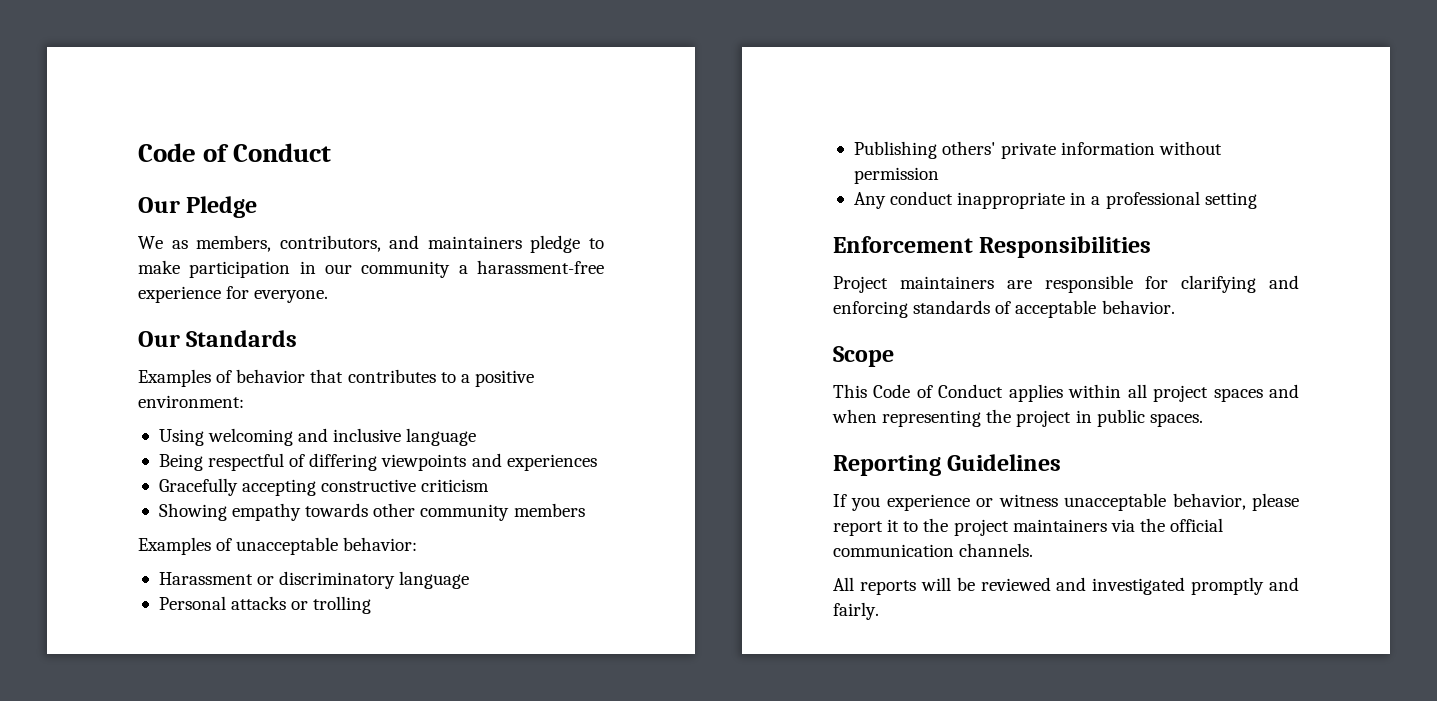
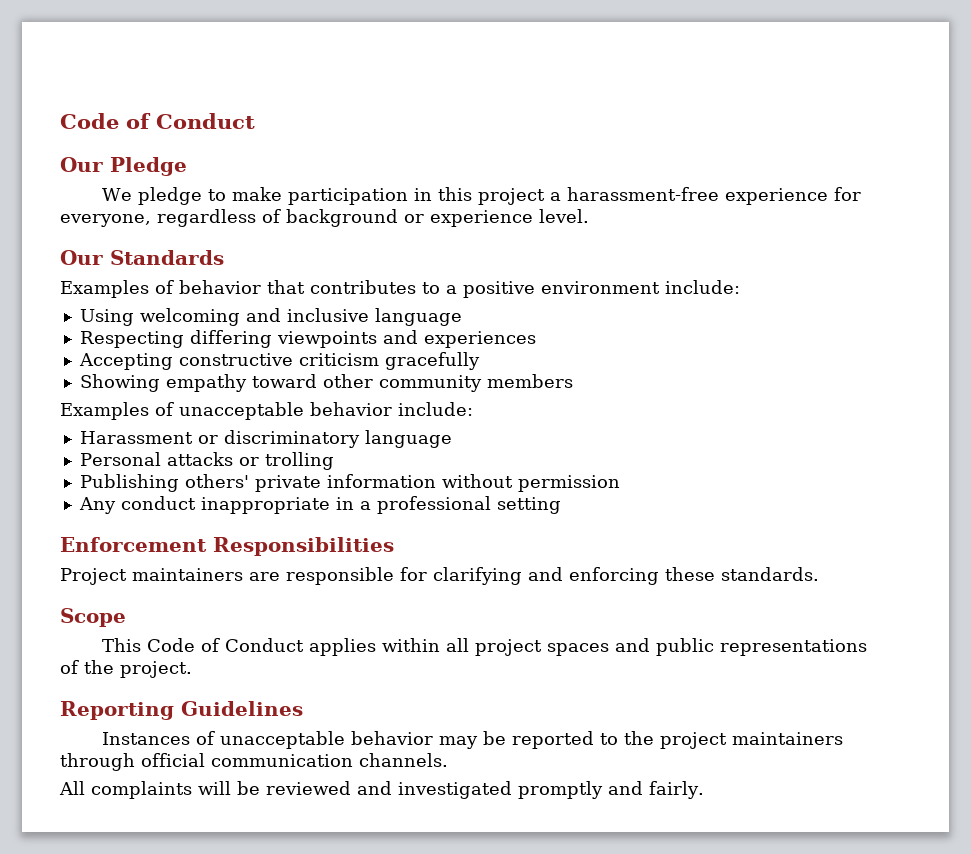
[171,235,522,252] as members, contributors, and maintainers -> (133, 194) none
[325,261,451,278] our community -> [438,187,546,205] this project
[254,290,329,303] everyone. -> [60,209,589,227] everyone, regardless of background or experience level.
[138,395,244,408] environment: -> [541,280,740,294] environment include:
[158,453,306,471] Being respectful of -> [79,331,184,348] Respecting
[158,478,317,496] Gracefully accepting -> [78,353,173,370] Accepting
(490, 485) none -> [384,352,480,370] gracefully
[305,503,369,517] towards -> [251,374,317,388] toward
[343,537,418,551] behavior: -> [310,402,473,416] behavior include:
[913,300,1175,318] standards of acceptable behavior. -> [665,567,819,581] these standards.
[832,409,1203,427] [833,454,1062,476] [833,493,1299,511] [833,519,900,536] when representing the project in public spaces. // Reporting Guidelines // If you experience or witness unacceptable behavior, please report it -> [656,638,868,656] [60,660,192,678] [60,701,303,720] [102,731,595,749] public representations of the project. // Reporting Guidelines // Instances of unacceptable behavior may be reported
[1110,518,1165,532] via the -> [60,753,135,771] through
[859,580,916,595] reports -> [91,781,192,799] complaints

